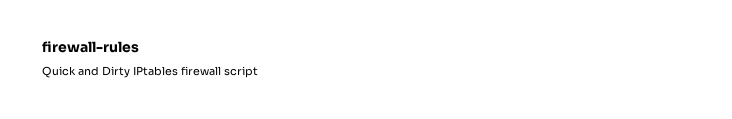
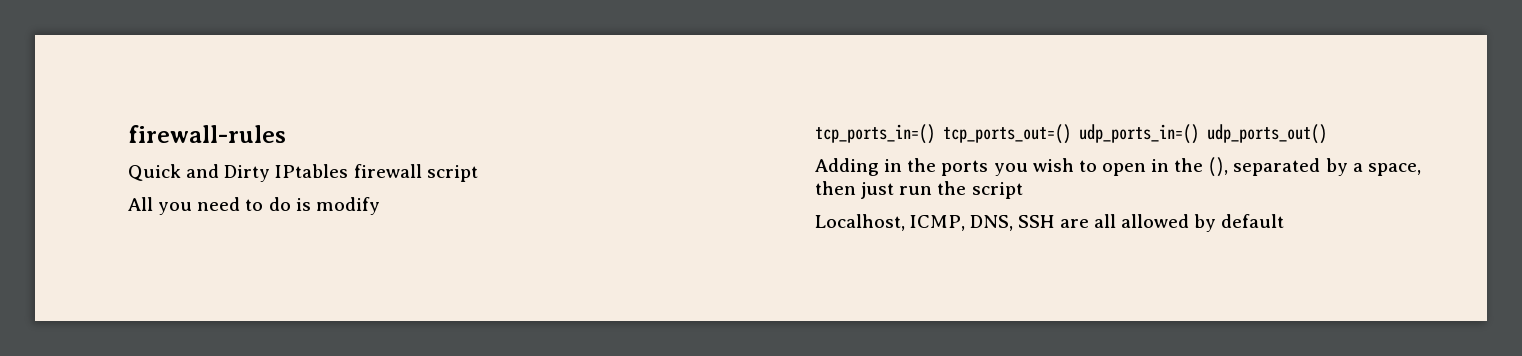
(258, 72) none -> [128,197,380,215] [815,124,1327,144] [815,157,1421,177] [815,181,1023,199] [815,214,1285,232] // All you need to do is modify // tcp_ports_in=() tcp_ports_out=() udp_ports_in=() udp_ports_out() // Adding in the ports you wish to open in the (), separated by a space, then just run the script // Localhost, ICMP, DNS, SSH are all allowed by default

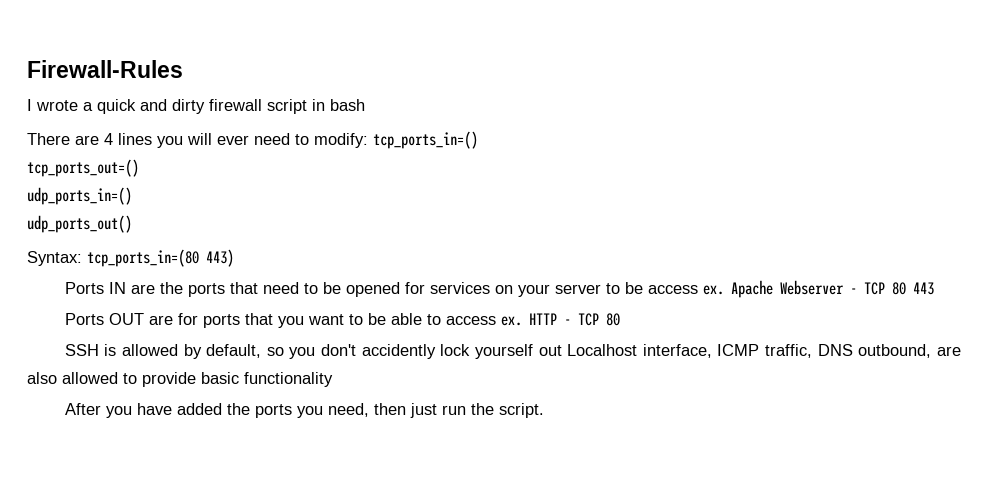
[128,125,286,143] [128,164,478,182] [128,197,380,215] [815,124,935,144] firewall-rules // Quick and Dirty IPtables firewall script // All you need to do is modify // tcp_ports_in=() -> [27,60,183,78] [27,99,365,114] [27,131,478,149] Firewall-Rules // I wrote a quick and dirty firewall script in bash // There are 4 lines you will ever need to modify: tcp_ports_in=() //
(1071, 134) none -> (139, 168) //
(1199, 134) none -> (132, 196) //
[815,157,1421,177] [815,181,1023,199] [815,214,1285,232] Adding in the ports you wish to open in the (), separated by a space, then just run the script // Localhost, ICMP, DNS, SSH are all allowed by default -> [27,249,234,267] [64,280,934,298] [64,313,620,328] [64,344,961,359] [27,372,333,387] [64,403,544,418] Syntax: tcp_ports_in=(80 443) // Ports IN are the ports that need to be opened for services on your server to be access ex. Apache Webserver - TCP 80 443 // Ports OUT are for ports that you want to be able to access ex. HTTP - TCP 80 // SSH is allowed by default, so you don't accidently lock yourself out Localhost interface, ICMP traffic, DNS outbound, are also allowed to provide basic functionality // After you have added the ports you need, then just run the script.

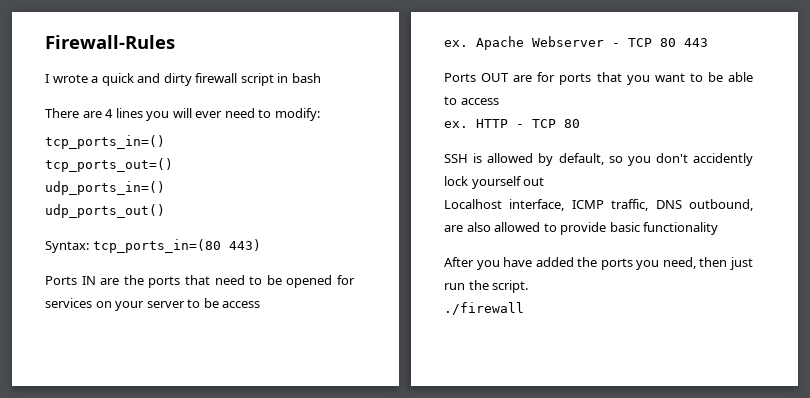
(368, 140) none -> (320, 114) //
(698, 289) none -> (261, 304) //
(496, 320) none -> (499, 101) //
(562, 350) none -> (545, 181) //
(544, 410) none -> [444,302,524,315] // ./firewall

